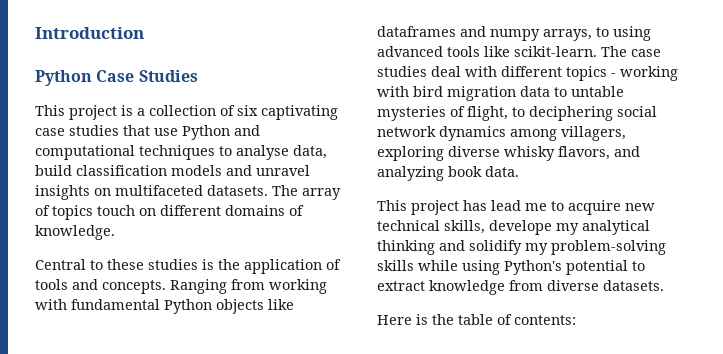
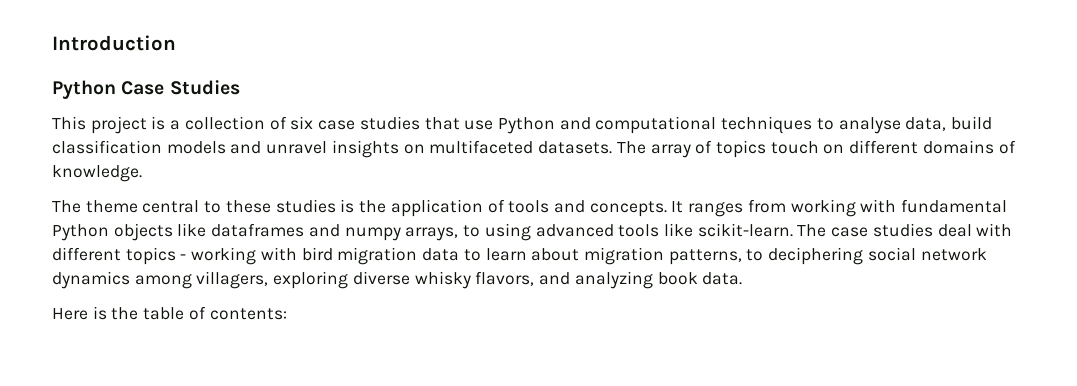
[261,105,338,120] captivating -> (314, 123) none
[35,259,86,270] Central -> [52,200,200,213] The theme central
[170,279,227,294] Ranging -> [671,201,744,217] It ranges
[571,86,624,97] [377,106,508,121] untable mysteries of flight, -> [485,247,742,265] learn about migration patterns,
[377,200,655,215] [377,220,650,235] [377,240,666,255] [377,260,645,275] [377,280,664,295] // This project has lead me to acquire new technical skills, develope my analytical thinking and solidify my problem-solving skills while using Python's potential to extract knowledge from diverse datasets. -> (743, 278) none

